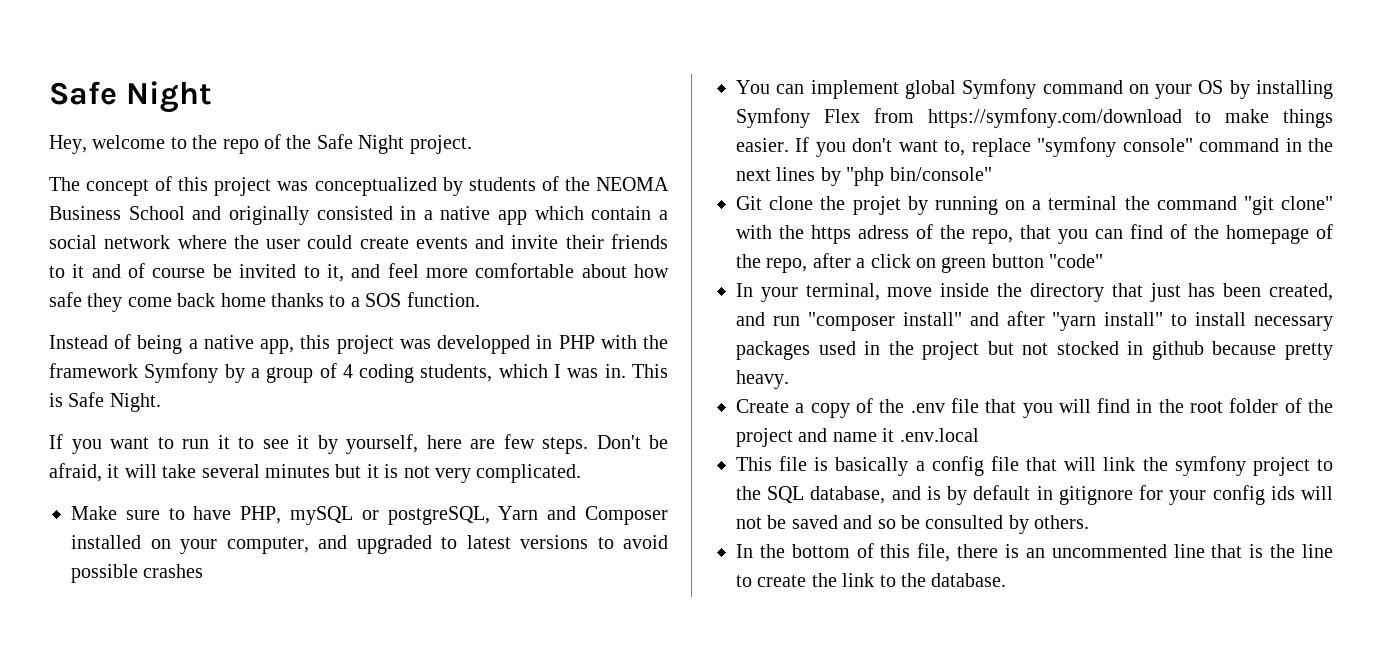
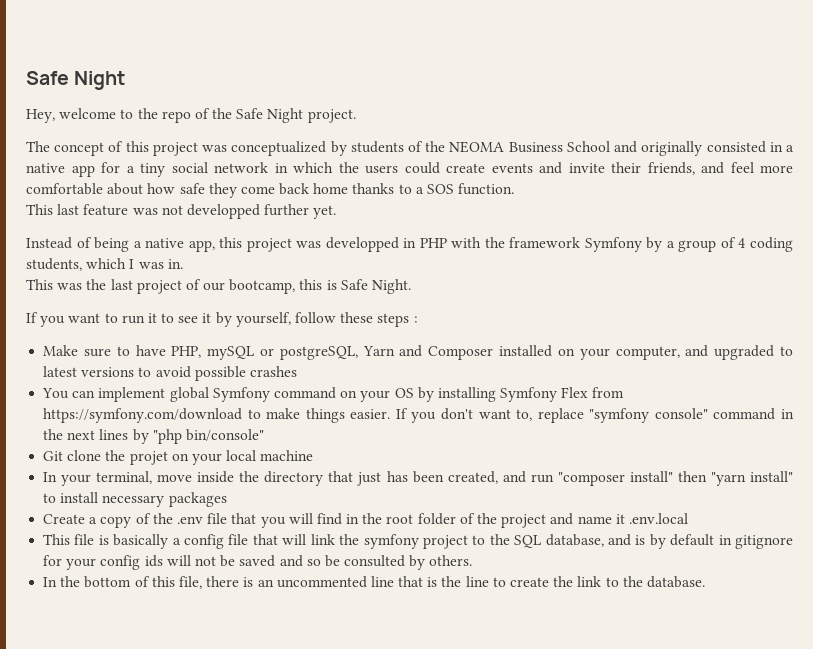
[534,206,668,220] [49,235,301,249] which contain a social network where the user -> [101,162,398,177] for a tiny social network in which the users
[610,234,668,249] [49,263,344,282] friends to it and of course be invited to it, -> [647,162,695,175] friends,
(480, 299) none -> [26,204,337,219] // This last feature was not developped further yet.
[631,364,668,378] This -> [26,279,323,294] // This was the last project of our bootcamp, this
[426,434,668,454] [49,463,582,483] here are few steps. Don't be afraid, it will take several minutes but it is not very complicated. -> [295,312,418,327] follow these steps :
[907,196,1333,215] [736,224,1333,244] [736,253,1104,273] by running on a terminal the command "git clone" with the https adress of the repo, that you can find of the homepage of the repo, after a click on green button "code" -> [171,450,314,465] on your local machine
[969,311,1045,326] and after -> [677,471,707,482] then
[818,341,1333,360] [736,370,789,389] used in the project but not stocked in github because pretty heavy. -> (227, 499) none

